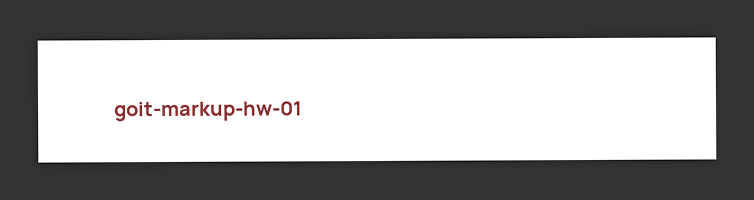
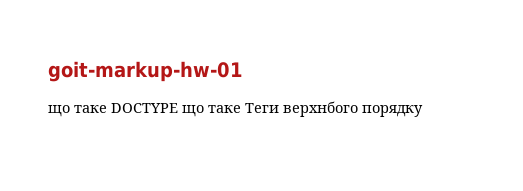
(303, 111) none -> [48,101,423,117] // що таке DOCTYPE що таке Теги верхнбого порядку

